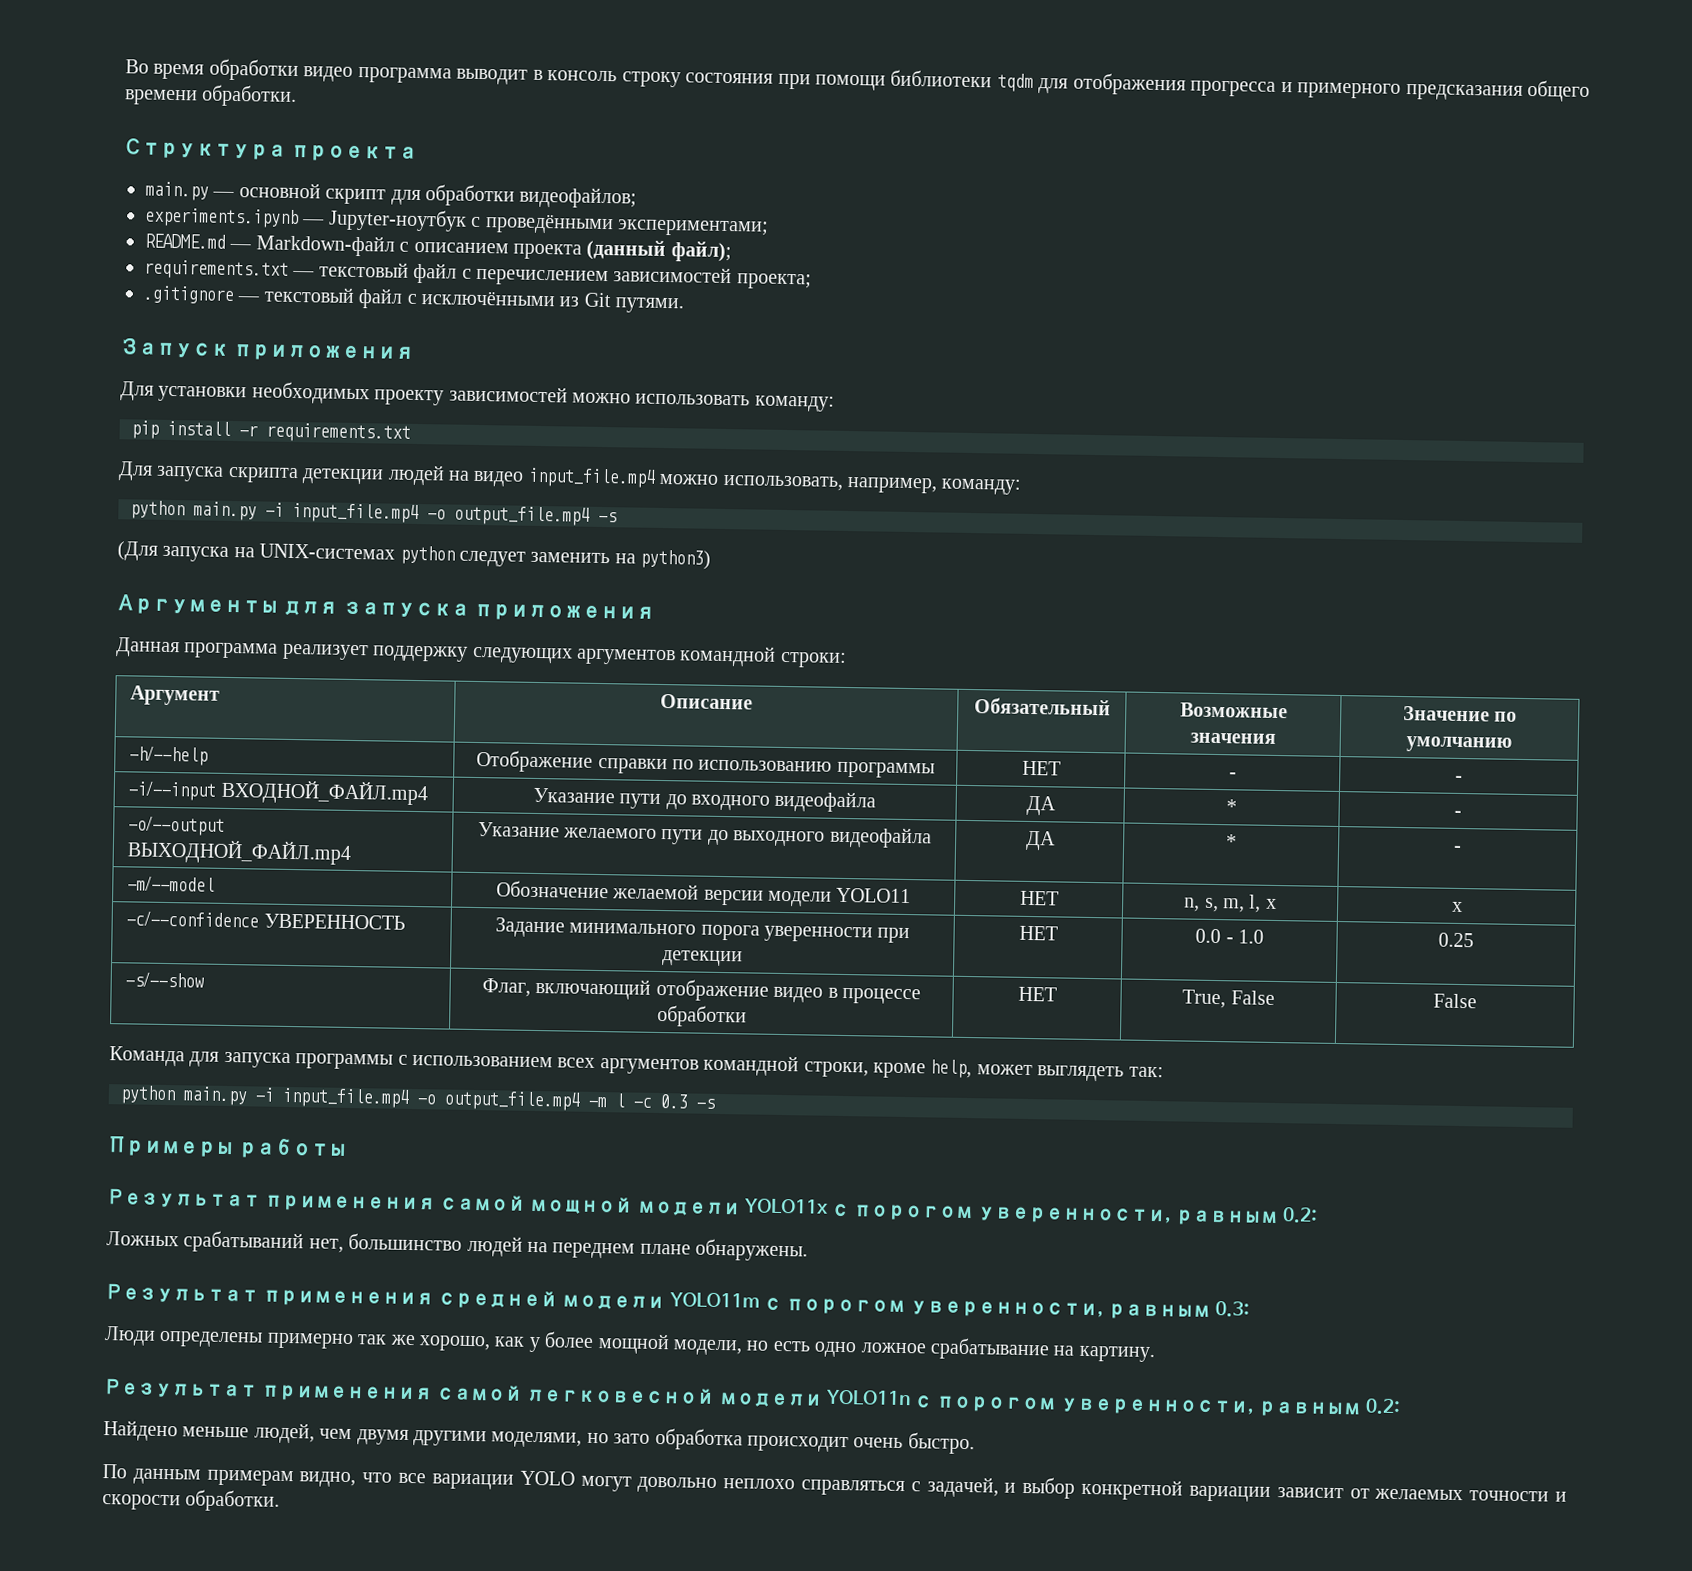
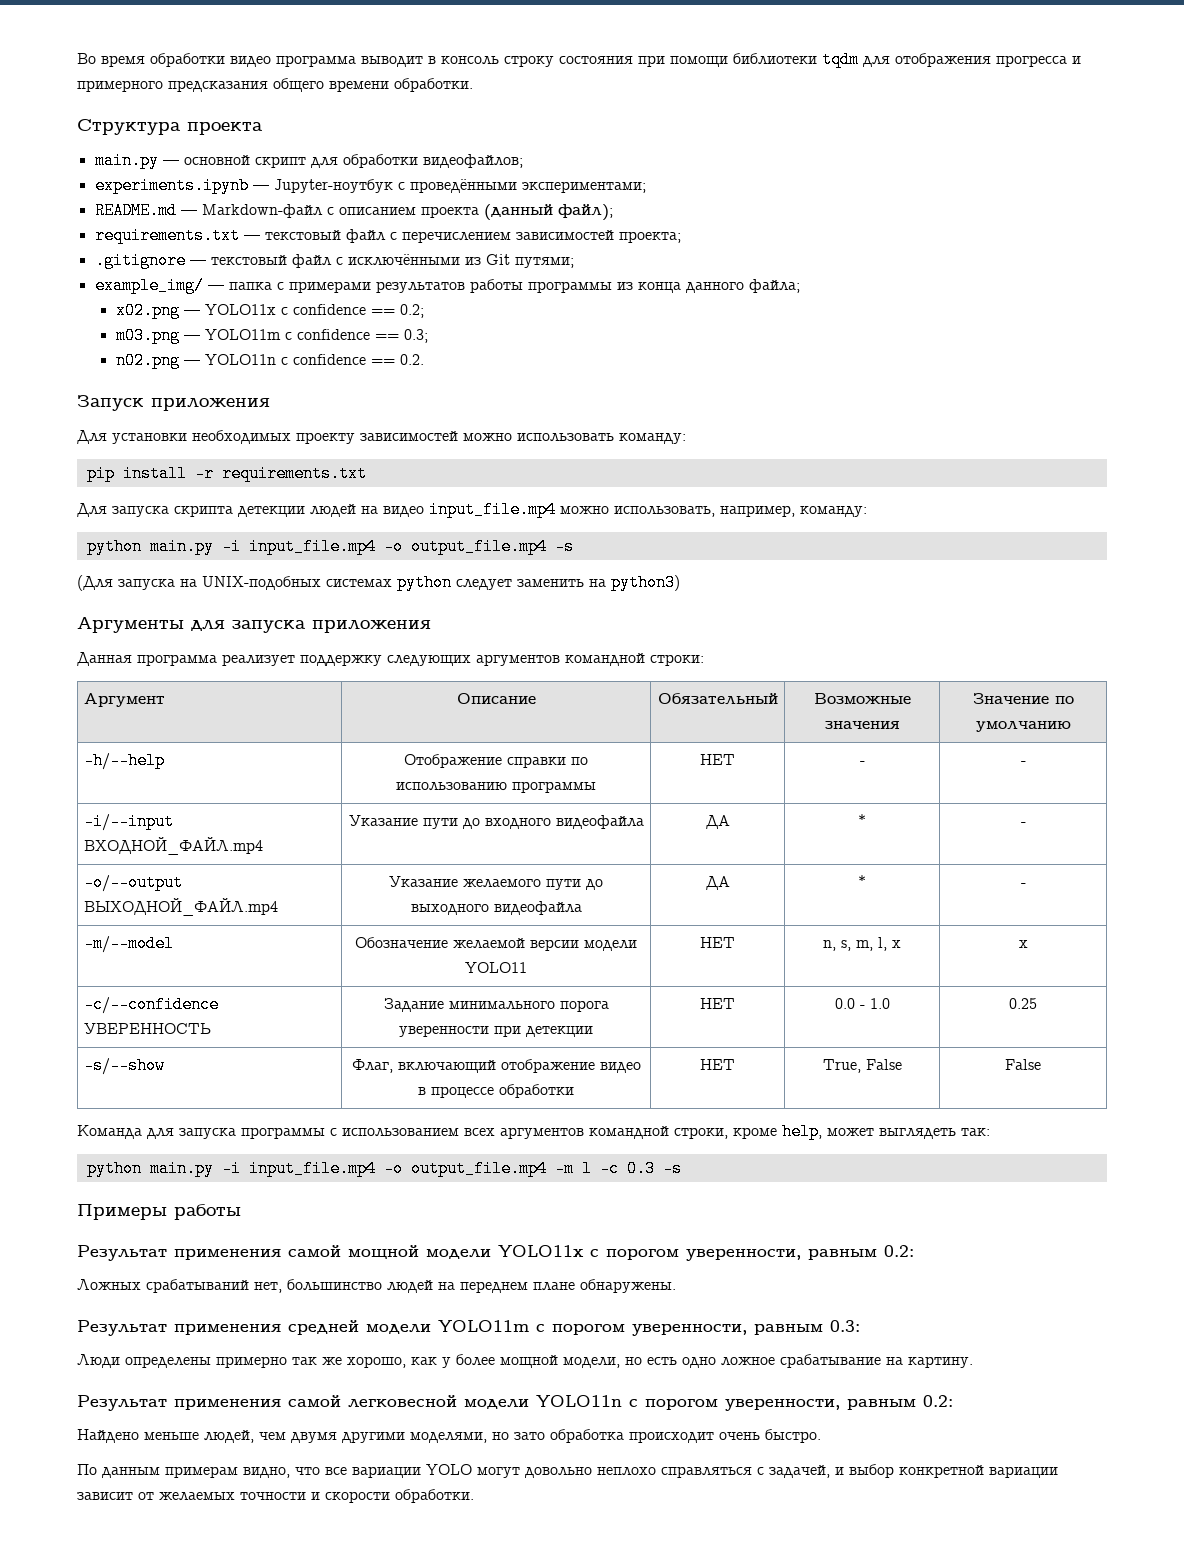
[615,297,685,314] путями. -> [514,257,574,268] [94,277,800,294] [115,302,424,319] [115,327,428,344] [115,352,424,369] путями; // example_img/ — папка с примерами результатов работы программы из конца данного файла; // x02.png — YOLO11x с confidence == 0.2; // m03.png — YOLO11m с confidence == 0.3; // n02.png — YOLO11n с confidence == 0.2.
[259,543,396,560] UNIX-системах -> [202,576,392,590] UNIX-подобных системах

